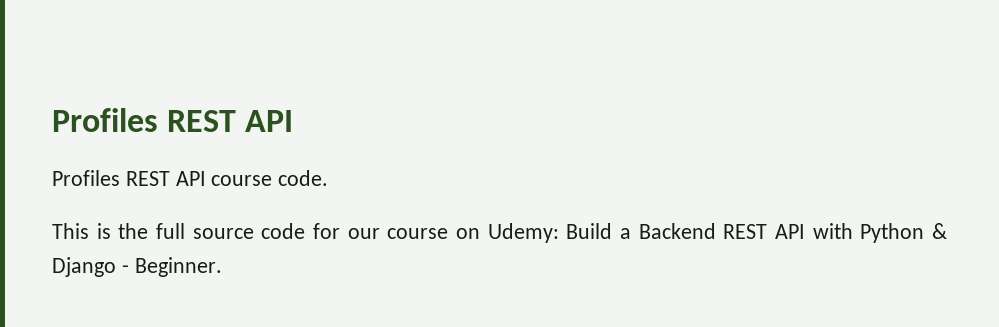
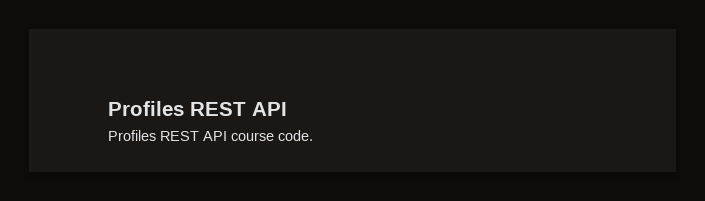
[52,223,947,243] [52,257,222,277] // This is the full source code for our course on Udemy: Build a Backend REST API with Python & Django - Beginner. -> (313, 135) none

